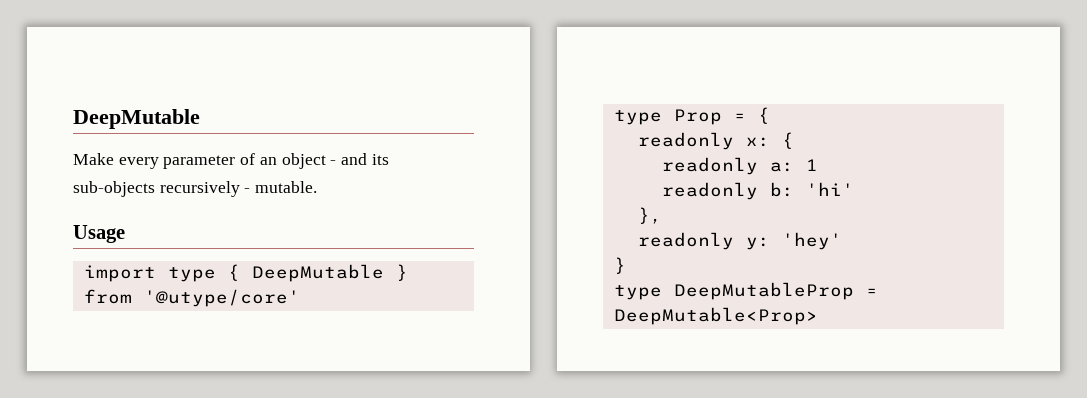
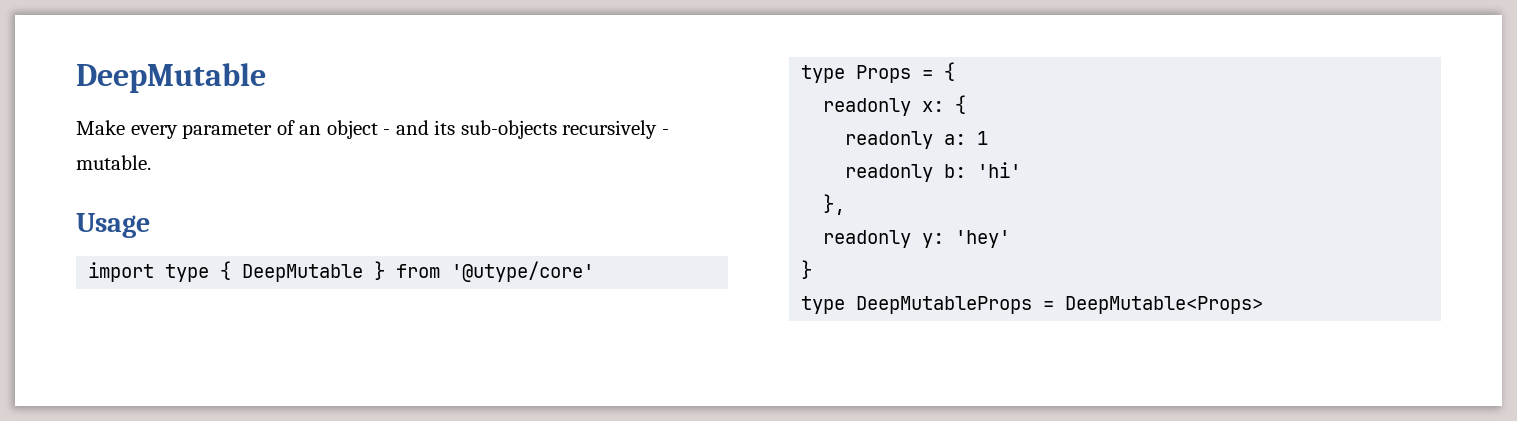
[673,109,722,125] Prop -> [856,65,912,83] Props
[673,282,878,300] [613,307,818,325] DeepMutableProp = DeepMutable<Prop> -> [856,296,1264,314] DeepMutableProps = DeepMutable<Props>

